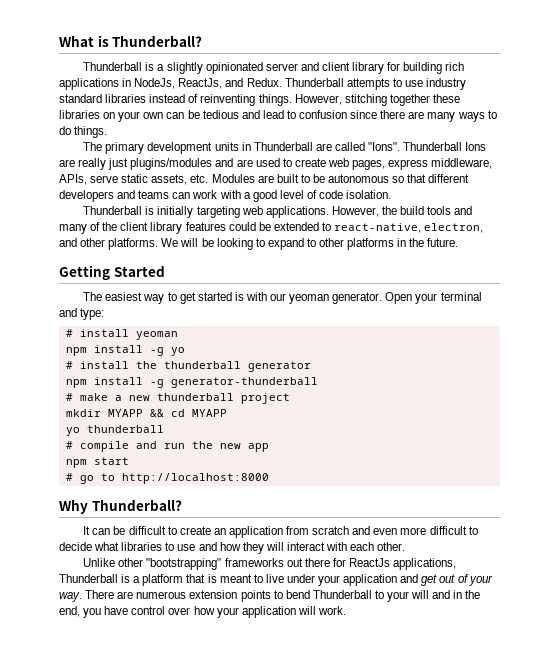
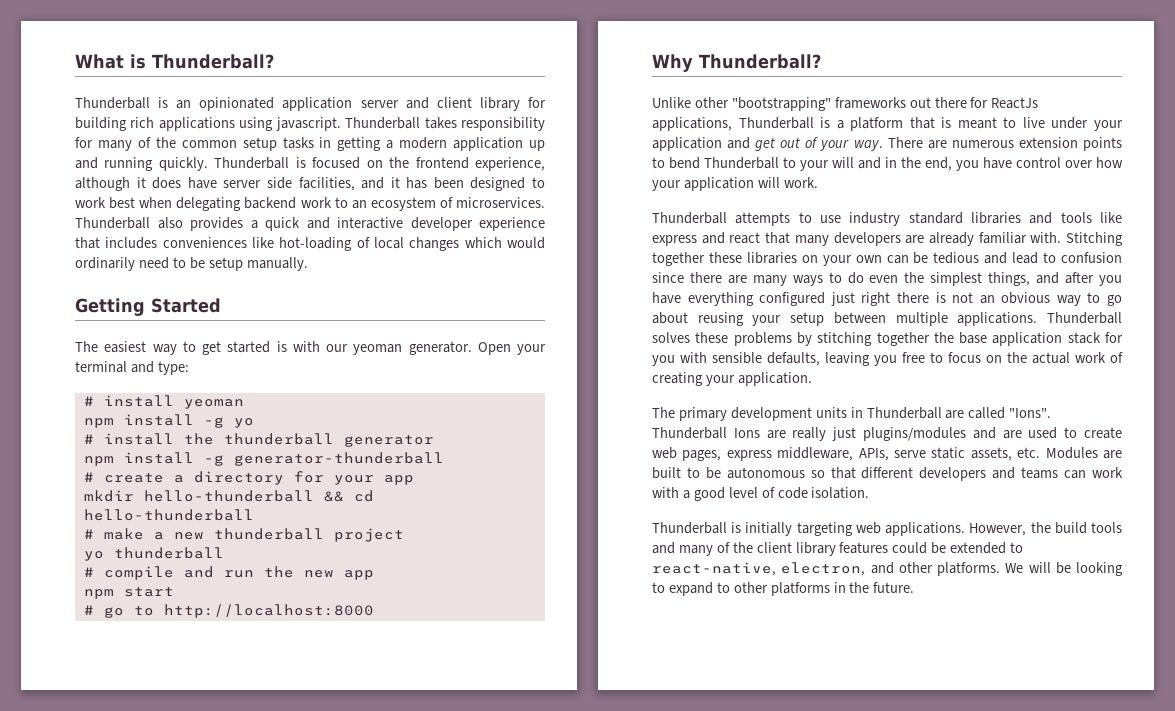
[157,62,263,74] a slightly opinionated -> [176,97,353,111] an opinionated application
[122,78,282,89] in NodeJs, ReactJs, and Redux. -> [239,117,545,131] [75,137,545,151] [75,157,545,171] [75,177,545,191] [75,197,545,211] [75,217,545,231] [75,237,545,251] [75,257,308,271] [75,298,221,316] [75,341,546,355] [75,361,189,375] [83,395,244,409] [83,414,254,428] [83,433,434,447] [83,452,444,466] [83,471,414,485] [83,490,374,502] [83,509,254,521] [83,528,404,542] [83,547,224,561] [83,566,374,580] [83,587,174,599] [83,604,374,618] [652,54,821,72] [652,97,1039,111] [652,117,1123,131] [652,137,1122,151] [652,157,1123,171] [652,177,818,191] using javascript. Thunderball takes responsibility for many of the common setup tasks in getting a modern application up and running quickly. Thunderball is focused on the frontend experience, although it does have server side facilities, and it has been designed to work best when delegating backend work to an ecosystem of microservices. Thunderball also provides a quick and interactive developer experience that includes conveniences like hot-loading of local changes which would ordinarily need to be setup manually. // Getting Started // The easiest way to get started is with our yeoman generator. Open your terminal and type: // # install yeoman // npm install -g yo // # install the thunderball generator // npm install -g generator-thunderball // # create a directory for your app // mkdir hello-thunderball && cd hello-thunderball // # make a new thunderball project // yo thunderball // # compile and run the new app // npm start // # go to http://localhost:8000 // Why Thunderball? // Unlike other "bootstrapping" frameworks out there for ReactJs applications, Thunderball is a platform that is meant to live under your application and get out of your way. There are numerous extension points to bend Thunderball to your will and in the end, you have control over how your application will work. //
[149,94,387,106] instead of reinventing things. However, stitching -> [1029,212,1122,224] [652,232,1123,246] and tools like express and react that many developers are already familiar with. Stitching
[74,126,108,138] things. -> [869,272,1122,286] [652,292,1122,306] [652,312,1122,326] [652,332,1123,346] [652,352,1123,366] [652,372,812,386] even the simplest things, and after you have everything configured just right there is not an obvious way to go about reusing your setup between multiple applications. Thunderball solves these problems by stitching together the base application stack for you with sensible defaults, leaving you free to focus on the actual work of creating your application.
[59,265,165,280] [83,292,482,304] [59,308,105,320] [65,329,178,340] [65,345,185,356] [65,361,311,372] [65,377,318,388] [65,393,290,404] [65,409,227,417] [65,425,164,436] [65,441,269,452] [65,457,129,468] [65,473,269,484] [59,499,182,514] [83,526,478,538] [59,542,406,554] [83,558,457,570] [59,574,493,586] [59,590,481,602] [59,606,346,618] // Getting Started // The easiest way to get started is with our yeoman generator. Open your terminal and type: // # install yeoman // npm install -g yo // # install the thunderball generator // npm install -g generator-thunderball // # make a new thunderball project // mkdir MYAPP && cd MYAPP // yo thunderball // # compile and run the new app // npm start // # go to http://localhost:8000 // Why Thunderball? // It can be difficult to create an application from scratch and even more difficult to decide what libraries to use and how they will interact with each other. // Unlike other "bootstrapping" frameworks out there for ReactJs applications, Thunderball is a platform that is meant to live under your application and get out of your way. There are numerous extension points to bend Thunderball to your will and in the end, you have control over how your application will work. -> (915, 587) none

